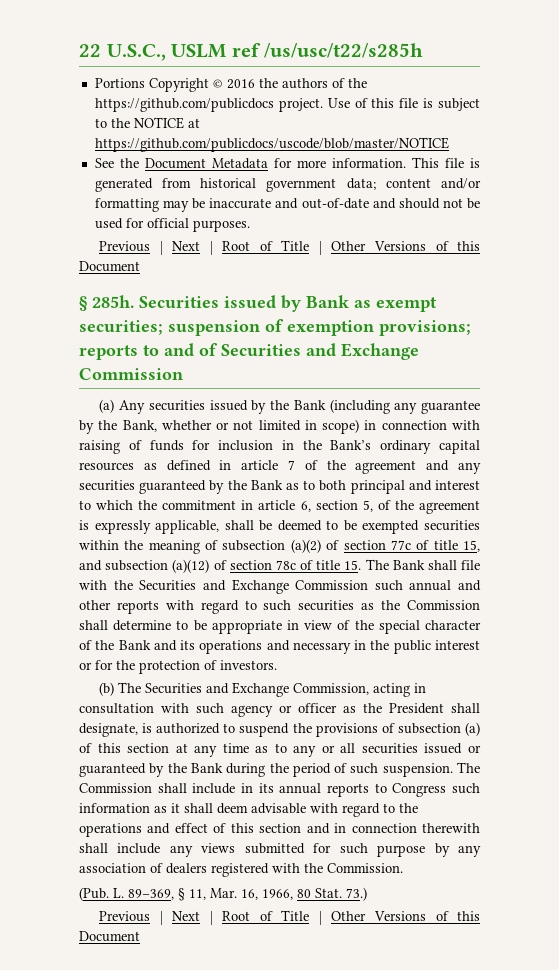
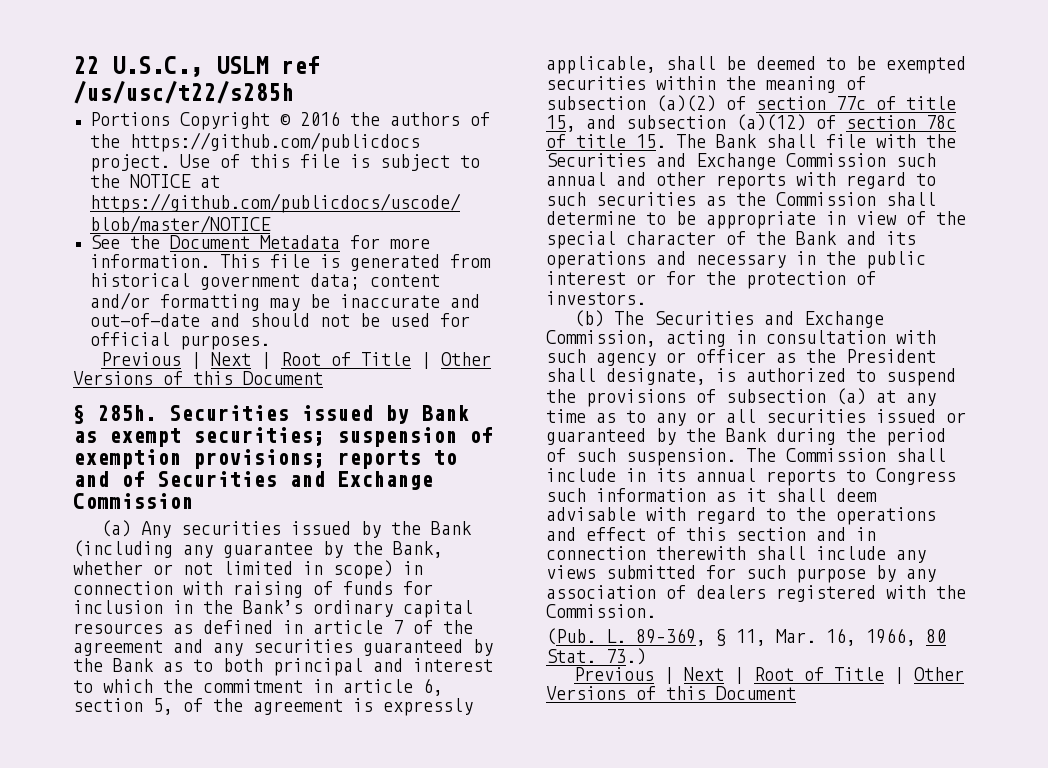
[79,743,170,753] of this section -> (866, 396) none

